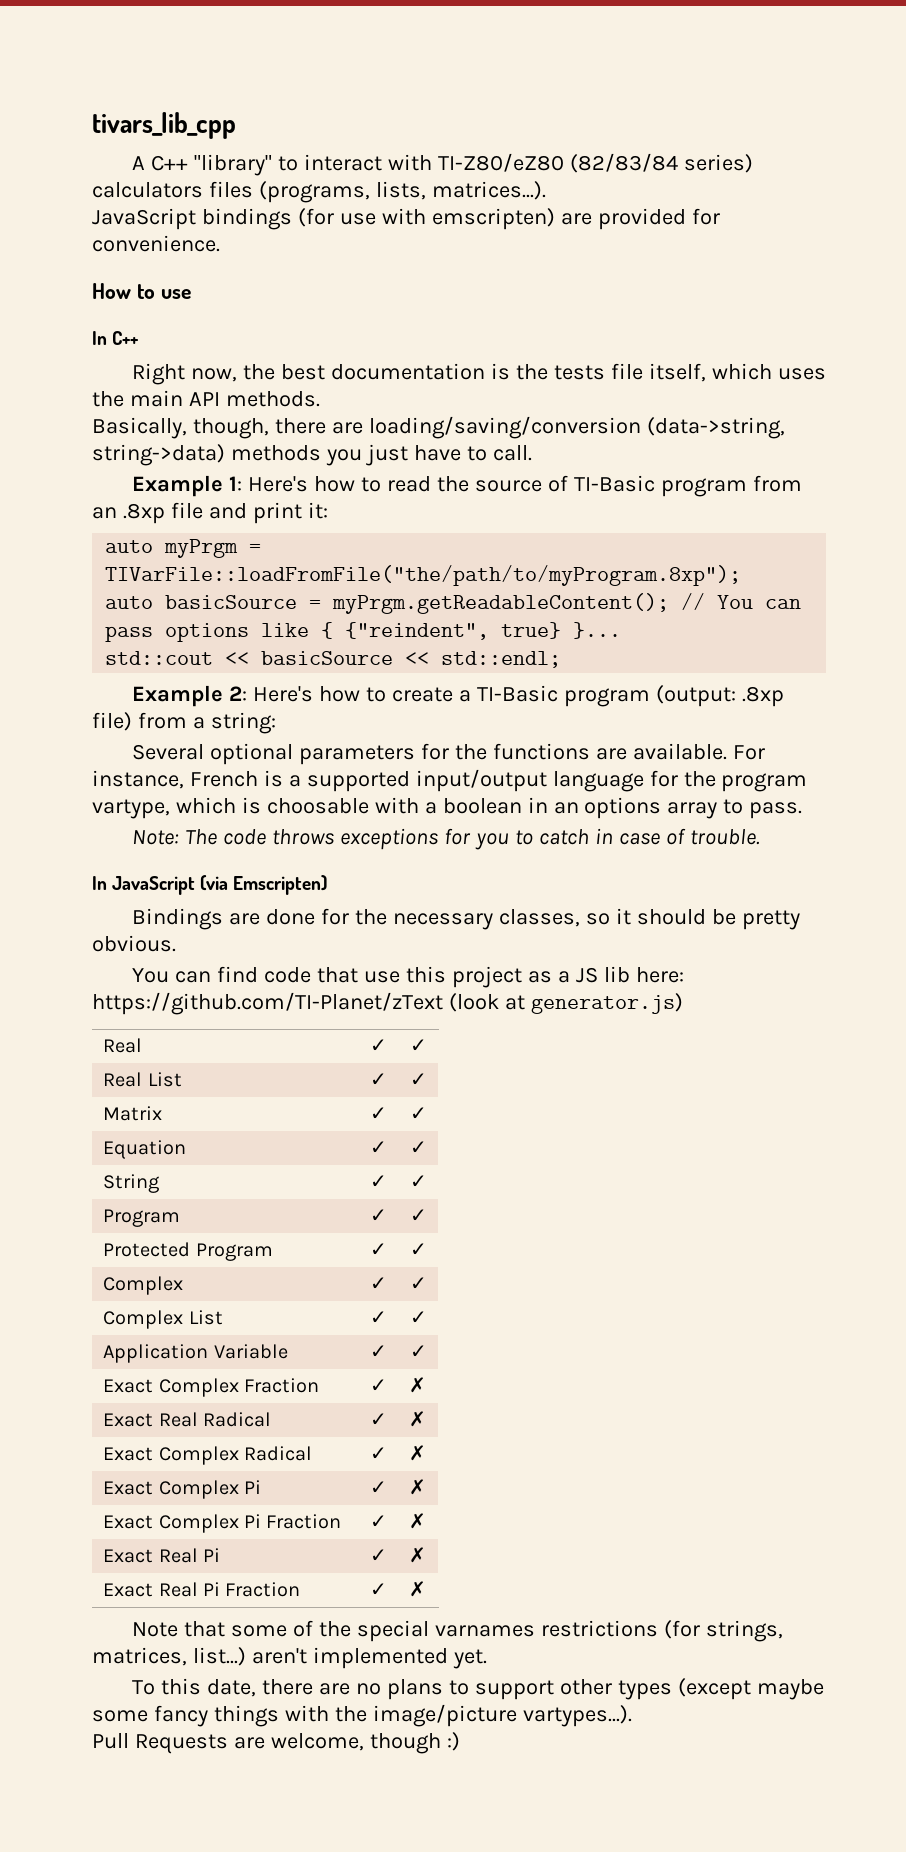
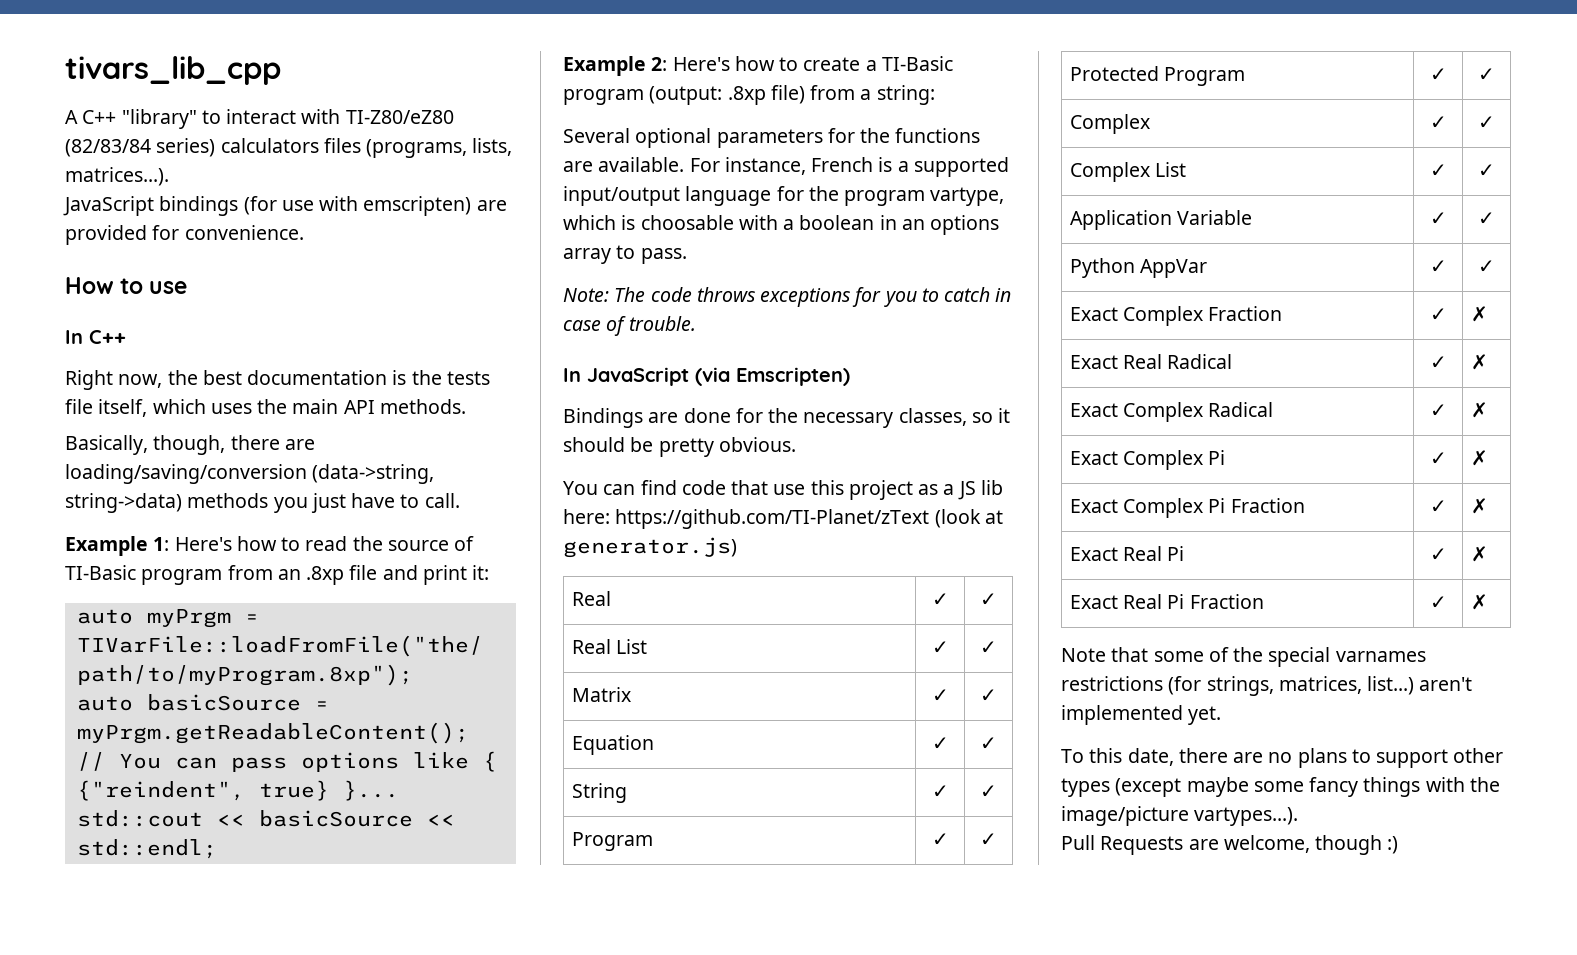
(427, 1351) none -> [1069,258,1208,278] [1429,260,1447,273] [1478,260,1495,273] // Python AppVar | ✓ | ✓

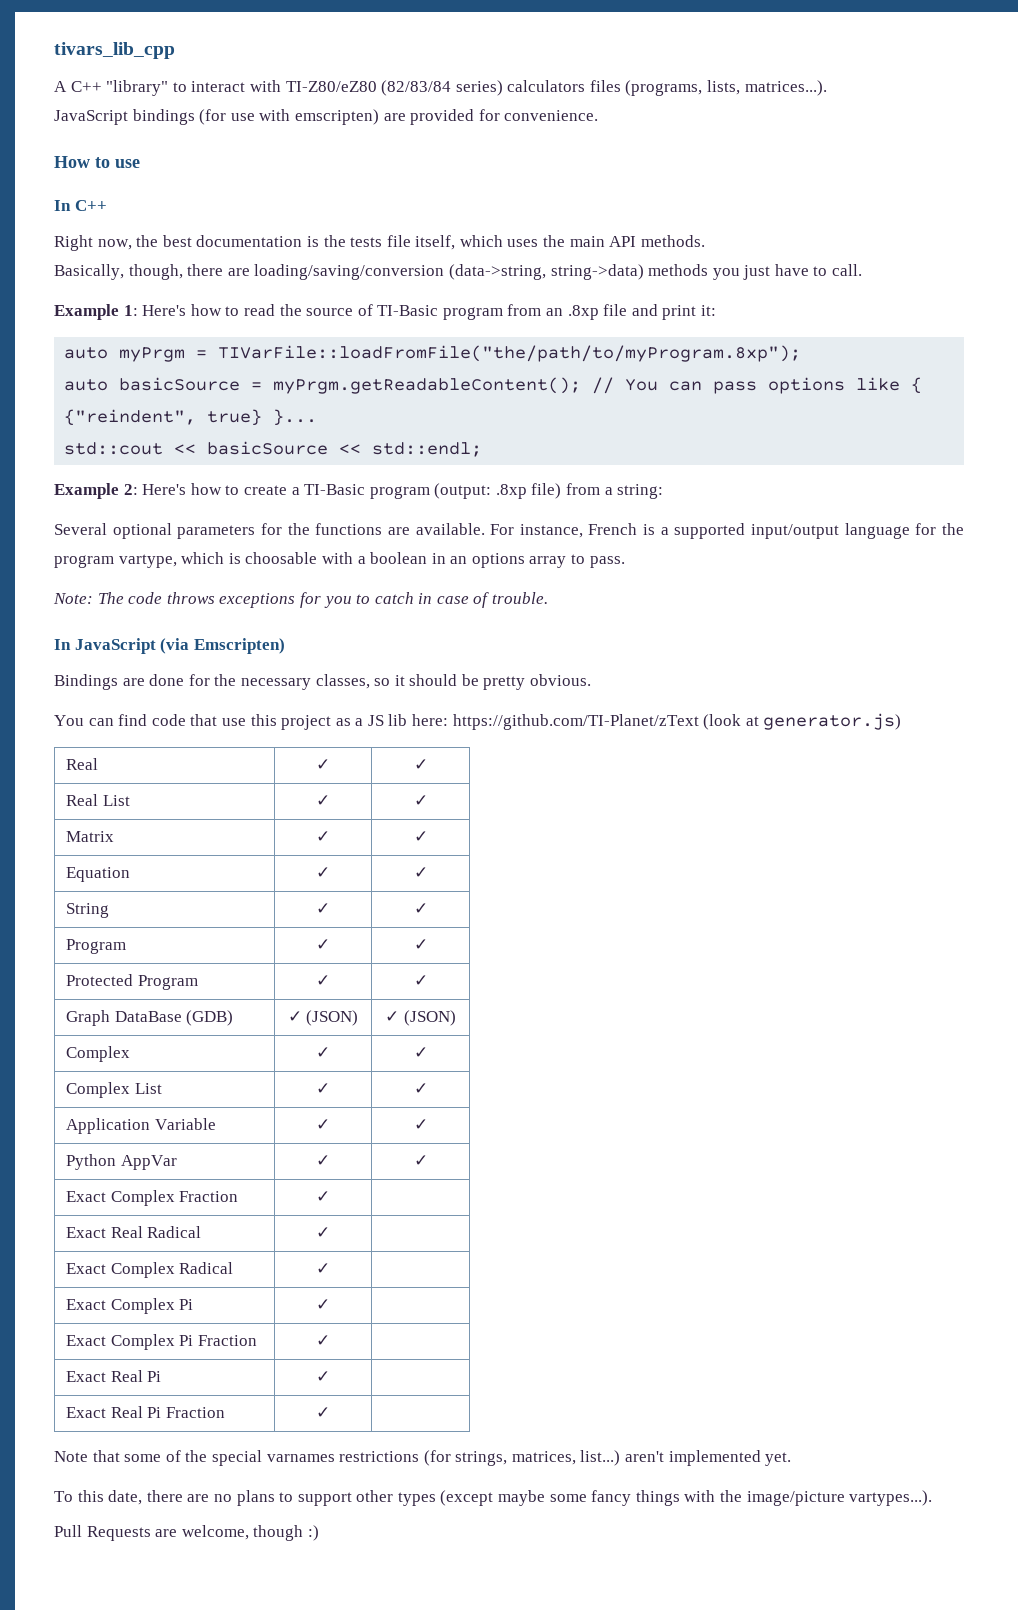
(1495, 74) none -> [66,1010,234,1026] [287,1010,359,1026] [385,1010,456,1026] // Graph DataBase (GDB) | ✓ (JSON) | ✓ (JSON)
[1470,306,1488,322] ✗ -> (330, 1196) none
[1470,354,1488,370] ✗ -> (330, 1232) none
[1470,402,1488,418] ✗ -> (330, 1268) none
[1470,450,1488,466] ✗ -> (330, 1304) none
[1470,498,1488,514] ✗ -> (330, 1340) none
[1470,546,1488,562] ✗ -> (330, 1376) none
[1470,594,1488,610] ✗ -> (330, 1412) none

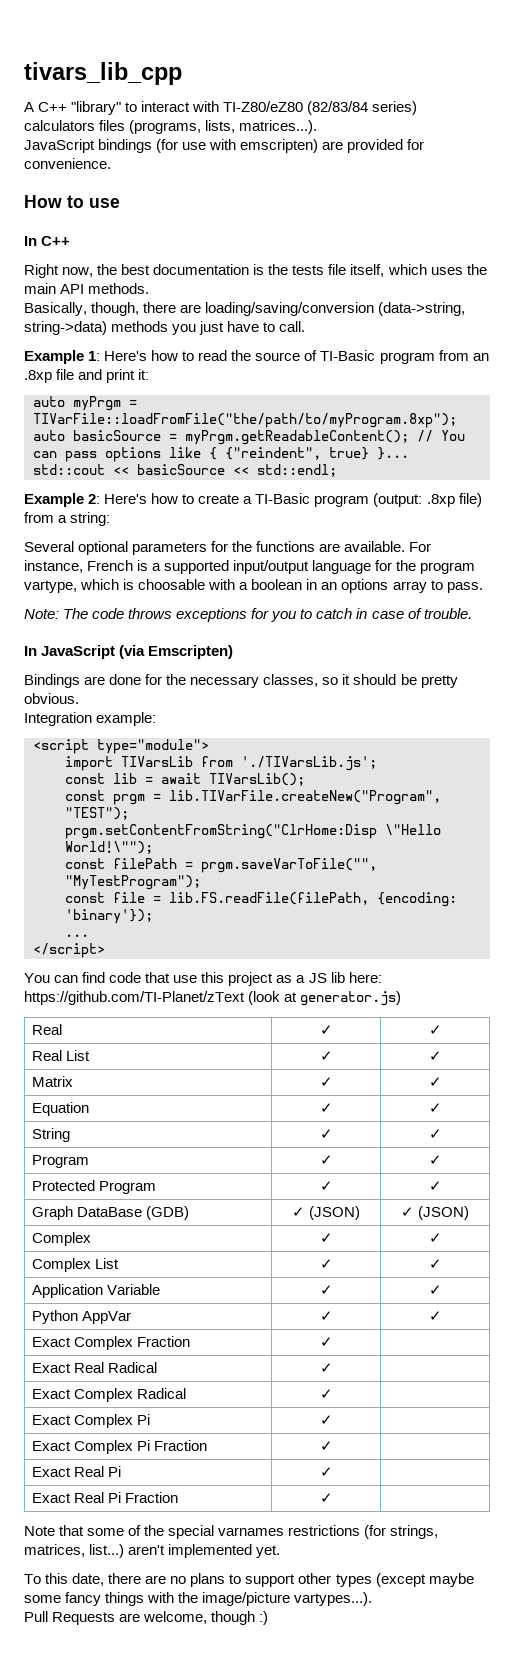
(592, 680) none -> [24,712,157,726] [33,739,209,754] [65,756,377,771] [65,773,305,786] [65,790,441,805] [65,807,129,820] [65,824,441,839] [65,841,153,854] [65,858,377,873] [65,875,201,890] [65,892,457,907] [65,909,153,924] [65,934,89,937] [33,943,105,958] // Integration example: // <script type="module"> // import TIVarsLib from './TIVarsLib.js'; // const lib = await TIVarsLib(); // const prgm = lib.TIVarFile.createNew("Program", "TEST"); // prgm.setContentFromString("ClrHome:Disp \"Hello World!\""); // const filePath = prgm.saveVarToFile("", "MyTestProgram"); // const file = lib.FS.readFile(filePath, {encoding: 'binary'}); // ... // </script>

